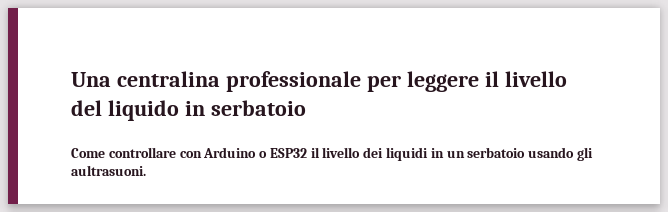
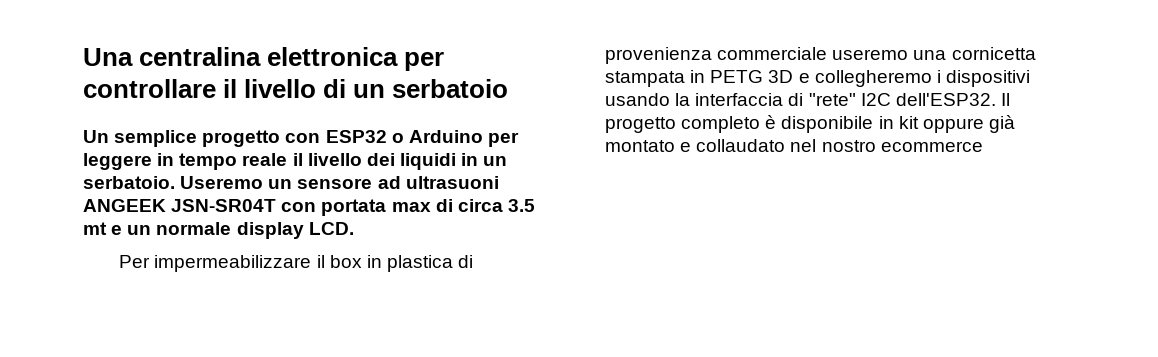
[225,71,567,92] [71,100,306,121] [71,147,307,158] professionale per leggere il livello del liquido in serbatoio // Come controllare con Arduino o ESP32 -> [267,47,445,71] [83,79,509,98] [83,130,519,147] [83,153,288,170] elettronica per controllare il livello di un serbatoio // Un semplice progetto con ESP32 o Arduino per leggere in tempo reale
[467,147,593,161] [71,165,146,176] serbatoio usando gli aultrasuoni. -> [83,176,499,189] [83,199,535,216] [83,222,354,239] [119,255,474,272] [605,47,1036,64] [605,70,1030,87] [605,93,1010,106] [605,115,1015,133] [605,139,983,152] serbatoio. Useremo un sensore ad ultrasuoni ANGEEK JSN-SR04T con portata max di circa 3.5 mt e un normale display LCD. // Per impermeabilizzare il box in plastica di provenienza commerciale useremo una cornicetta stampata in PETG 3D e collegheremo i dispositivi usando la interfaccia di "rete" I2C dell'ESP32. Il progetto completo è disponibile in kit oppure già montato e collaudato nel nostro ecommerce

